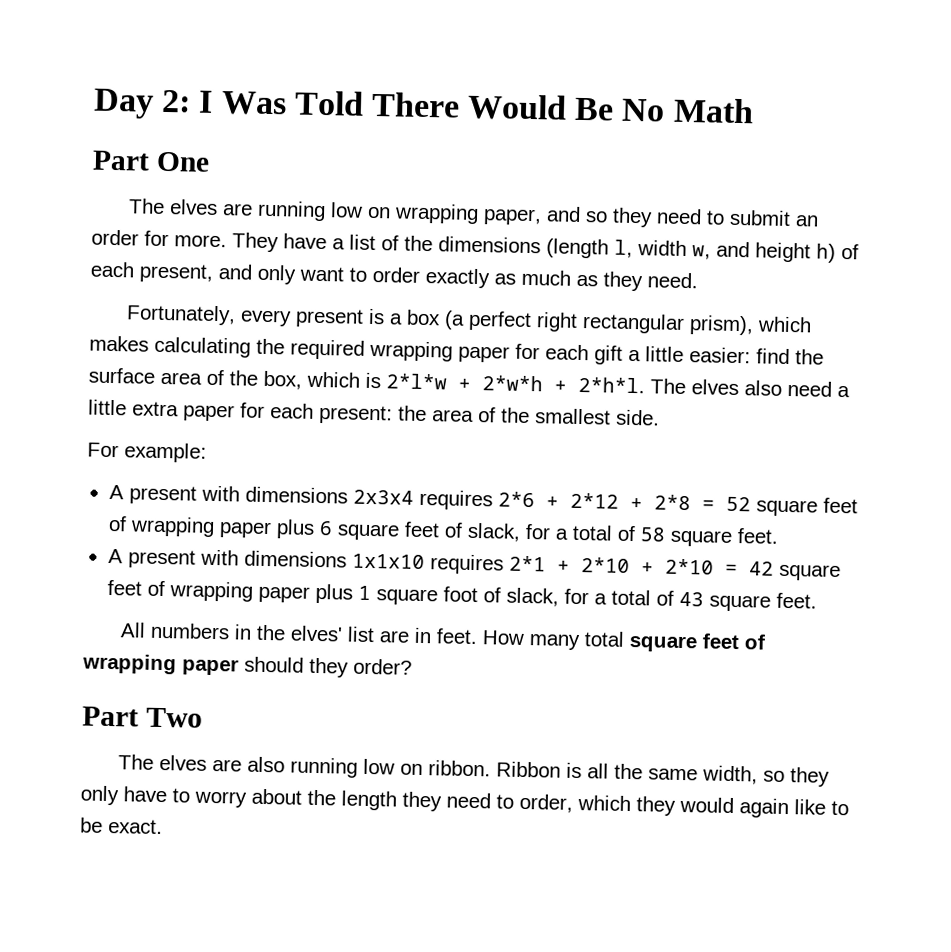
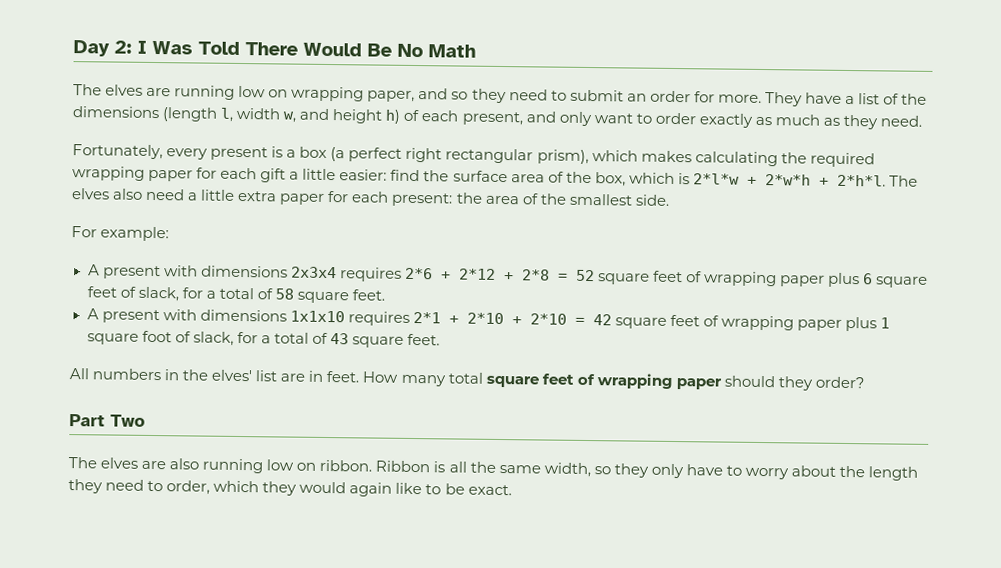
[92,150,210,172] // Part One -> (476, 51) none

